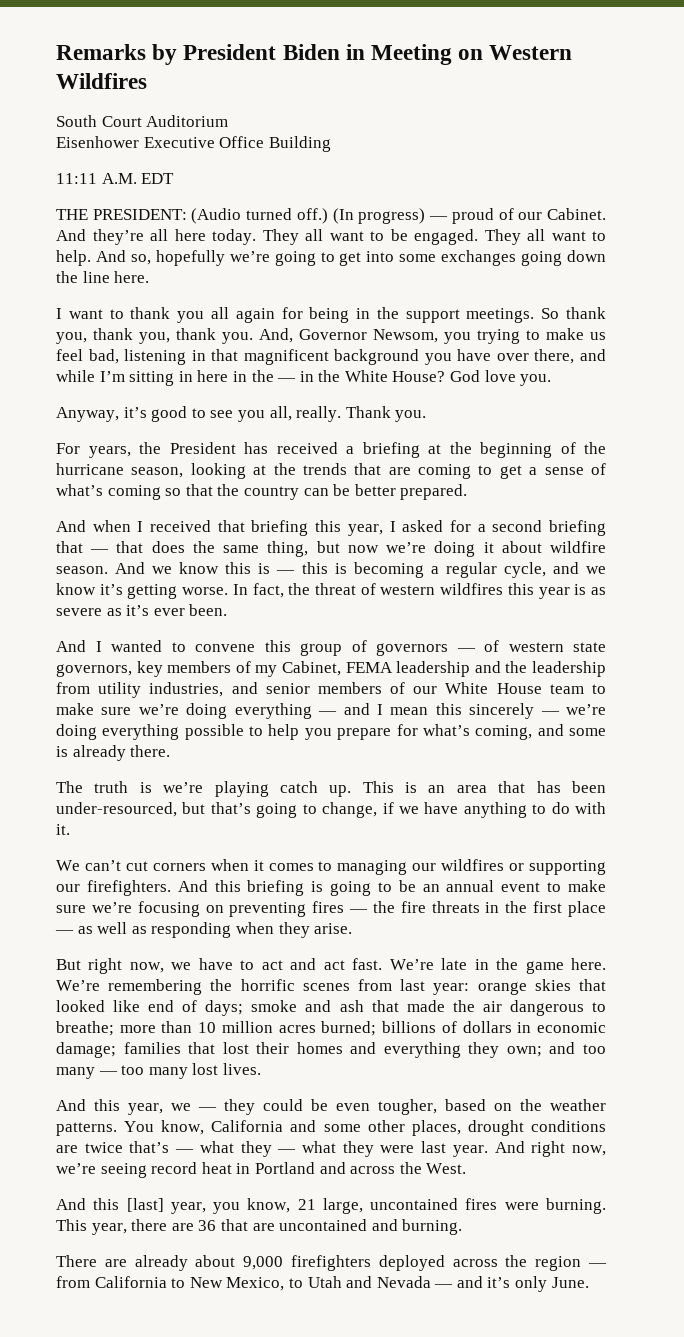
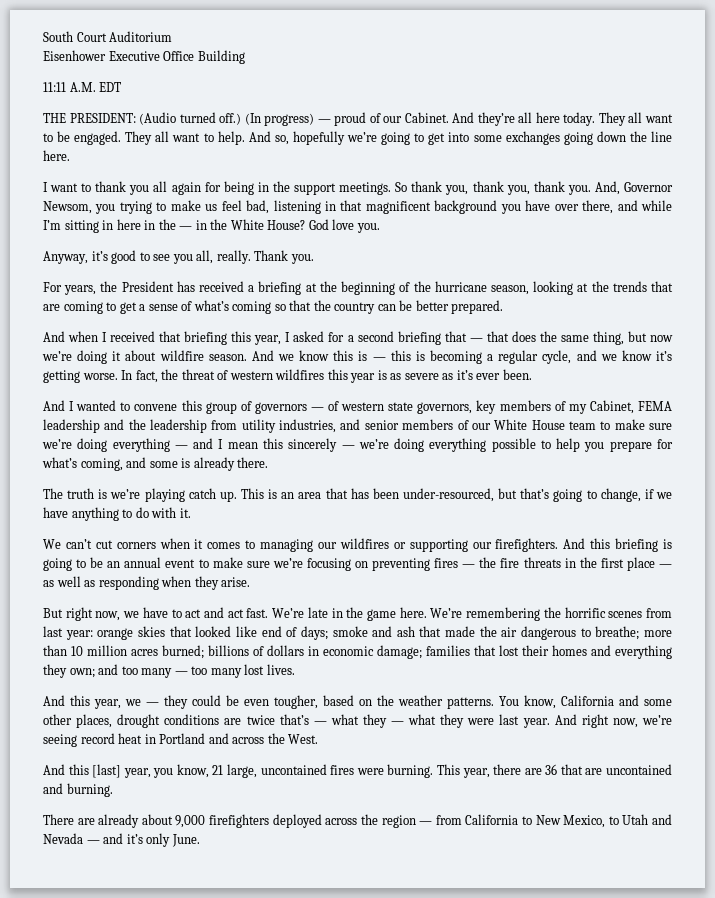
[56,44,573,65] [56,73,147,89] Remarks by President Biden in Meeting on Western Wildfires // -> (43, 36) none

